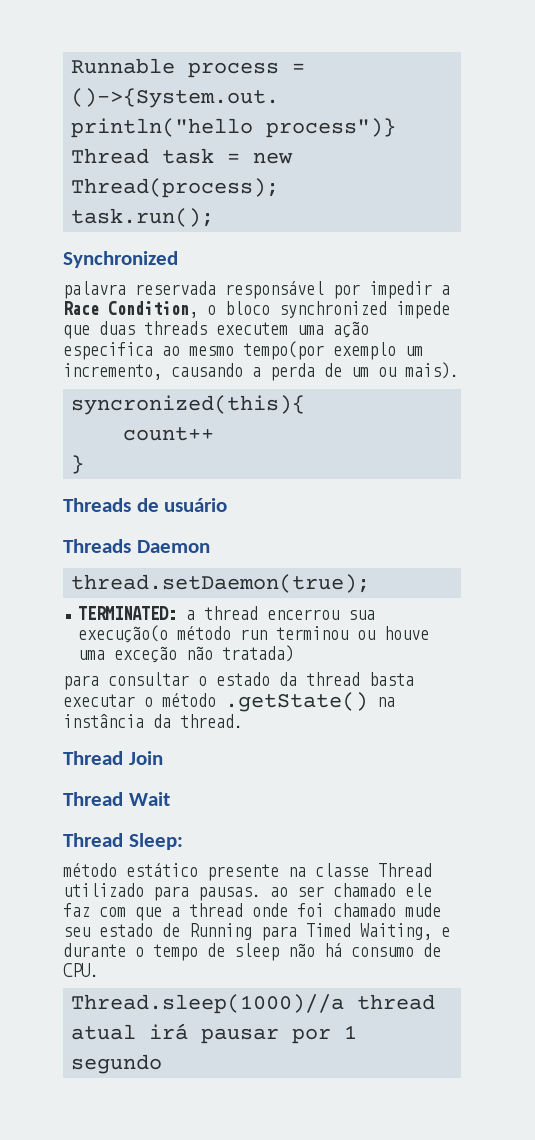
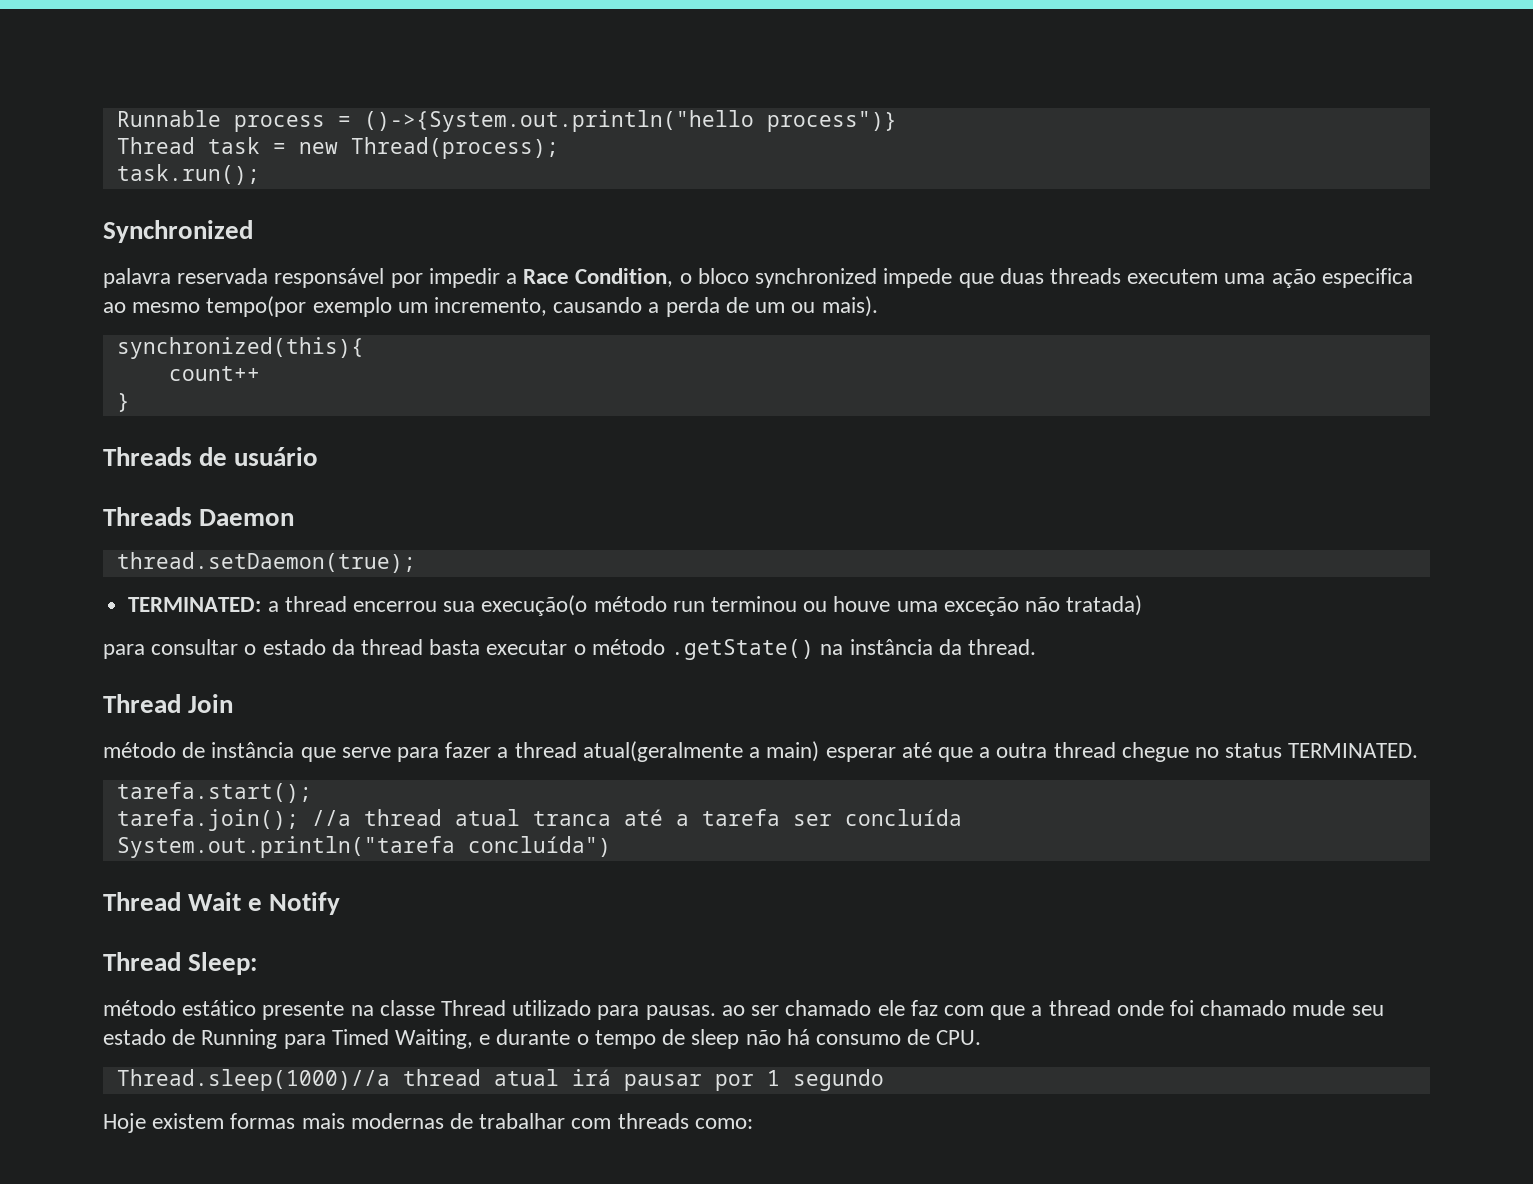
[71,395,306,415] syncronized(this){ -> [116,337,364,359] synchronized(this){
(163, 758) none -> [103,741,1419,762] [116,782,312,803] [116,809,962,831] [116,836,611,858] // método de instância que serve para fazer a thread atual(geralmente a main) esperar até que a outra thread chegue no status TERMINATED. // tarefa.start(); // tarefa.join(); //a thread atual tranca até a tarefa ser concluída // System.out.println("tarefa concluída")
(170, 799) none -> [248,892,341,915] e Notify
(163, 1064) none -> [103,1113,753,1133] // Hoje existem formas mais modernas de trabalhar com threads como:

